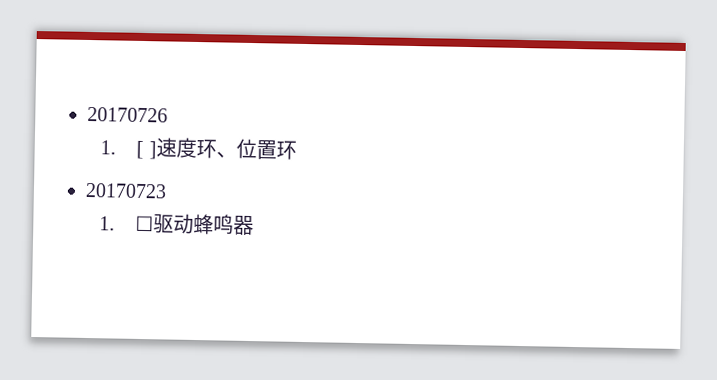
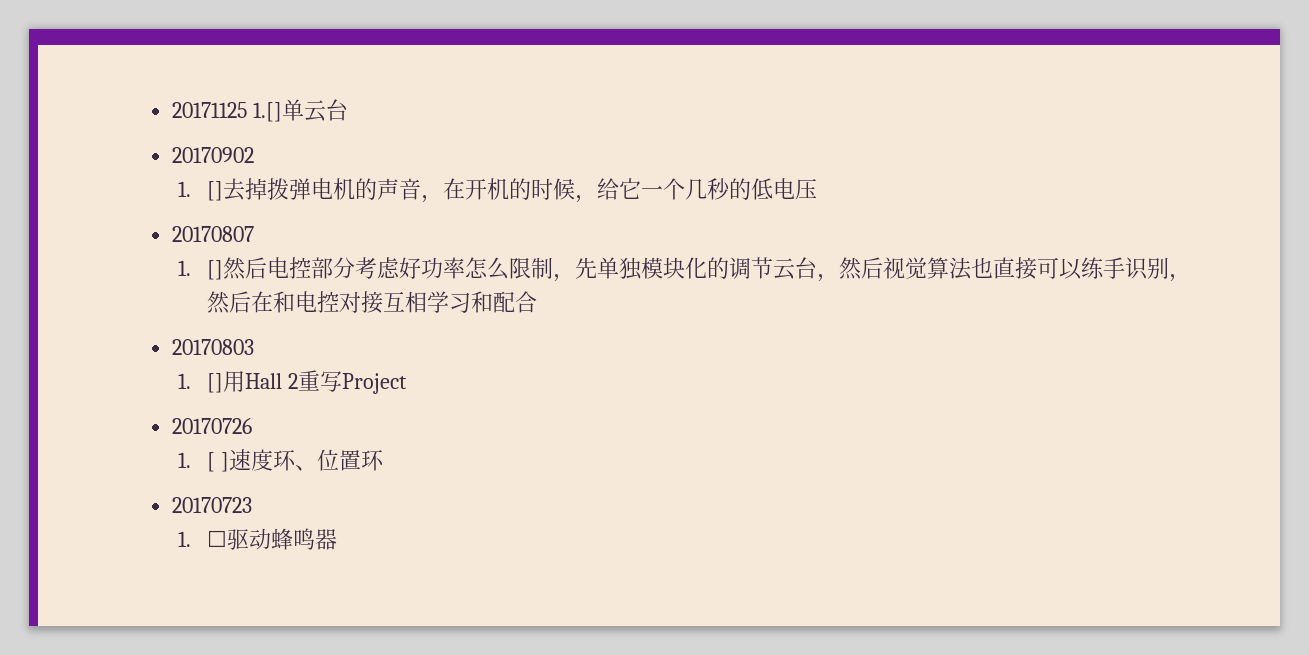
(87, 114) none -> [172,99,349,122] [172,147,255,163] [177,178,818,203] [172,226,255,242] [177,257,1192,282] [207,291,538,314] [172,339,255,355] [177,370,408,394] 20171125 1.[]单云台 // 20170902 // 1. []去掉拨弹电机的声音，在开机的时候，给它一个几秒的低电压 // 20170807 // 1. []然后电控部分考虑好功率怎么限制，先单独模块化的调节云台，然后视觉算法也直接可以练手识别，然后在和电控对接互相学习和配合 // 20170803 // 1. []用Hall 2重写Project //

